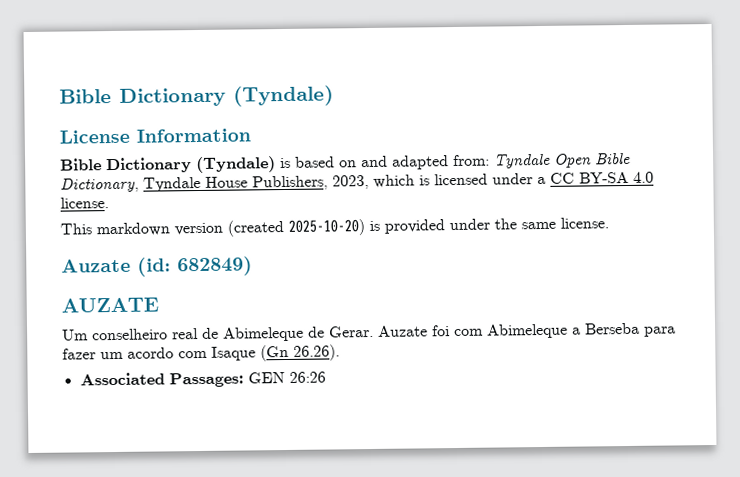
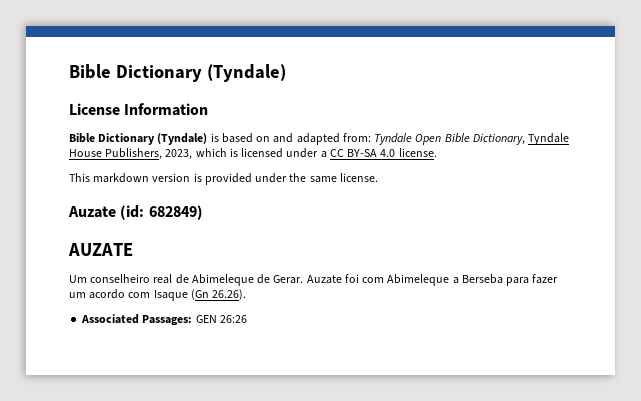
[227,219,365,237] (created 2025-10-20) -> (191, 177) none

